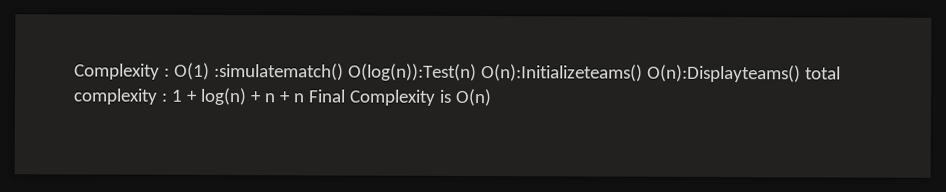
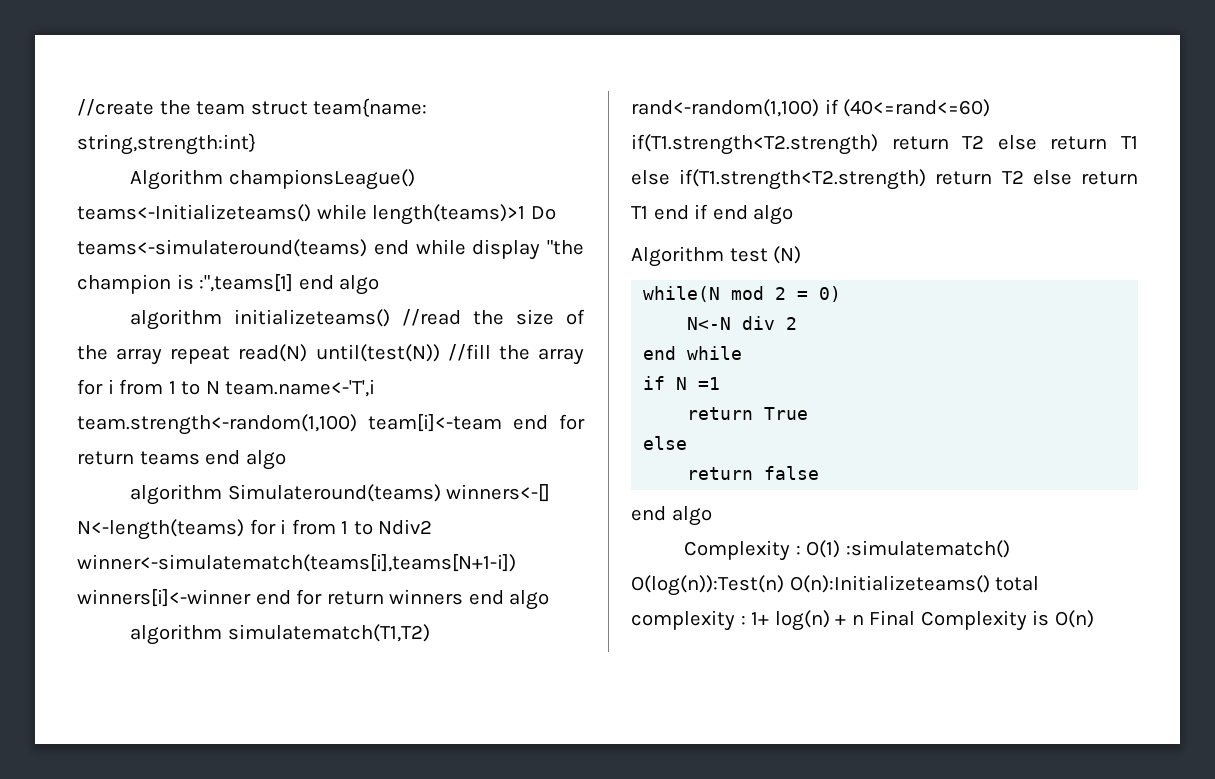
(74, 71) none -> [77,98,428,117] [77,133,256,155] [130,169,415,190] [77,204,556,225] [77,239,584,260] [77,274,380,295] [130,309,585,330] [77,344,584,365] [77,379,376,397] [77,414,585,435] [77,450,286,470] [130,484,551,505] [77,519,433,540] [77,554,516,572] [77,589,550,610] [130,624,430,645] [631,99,991,117] [631,134,1138,155] [631,169,1138,190] [631,204,794,225] [631,246,802,267] [643,286,842,302] [687,316,798,330] [643,346,743,360] [643,376,721,390] [687,407,809,420] [643,436,688,450] [687,466,820,480] [631,506,712,526] //create the team struct team{name: string,strength:int} // Algorithm championsLeague() teams<-Initializeteams() while length(teams)>1 Do teams<-simulateround(teams) end while display "the champion is :",teams[1] end algo // algorithm initializeteams() //read the size of the array repeat read(N) until(test(N)) //fill the array for i from 1 to N team.name<-'T',i team.strength<-random(1,100) team[i]<-team end for return teams end algo // algorithm Simulateround(teams) winners<-[] N<-length(teams) for i from 1 to Ndiv2 winner<-simulatematch(teams[i],teams[N+1-i]) winners[i]<-winner end for return winners end algo // algorithm simulatematch(T1,T2) rand<-random(1,100) if (40<=rand<=60) if(T1.strength<T2.strength) return T2 else return T1 else if(T1.strength<T2.strength) return T2 else return T1 end if end algo // Algorithm test (N) // while(N mod 2 = 0) // N<-N div 2 // end while // if N =1 // return True // else // return false // end algo //
[646,64,801,83] O(n):Displayteams() -> (990, 584) none
[170,89,198,102] 1 + -> [751,612,770,625] 1+
[278,91,305,103] + n -> (864, 619) none

